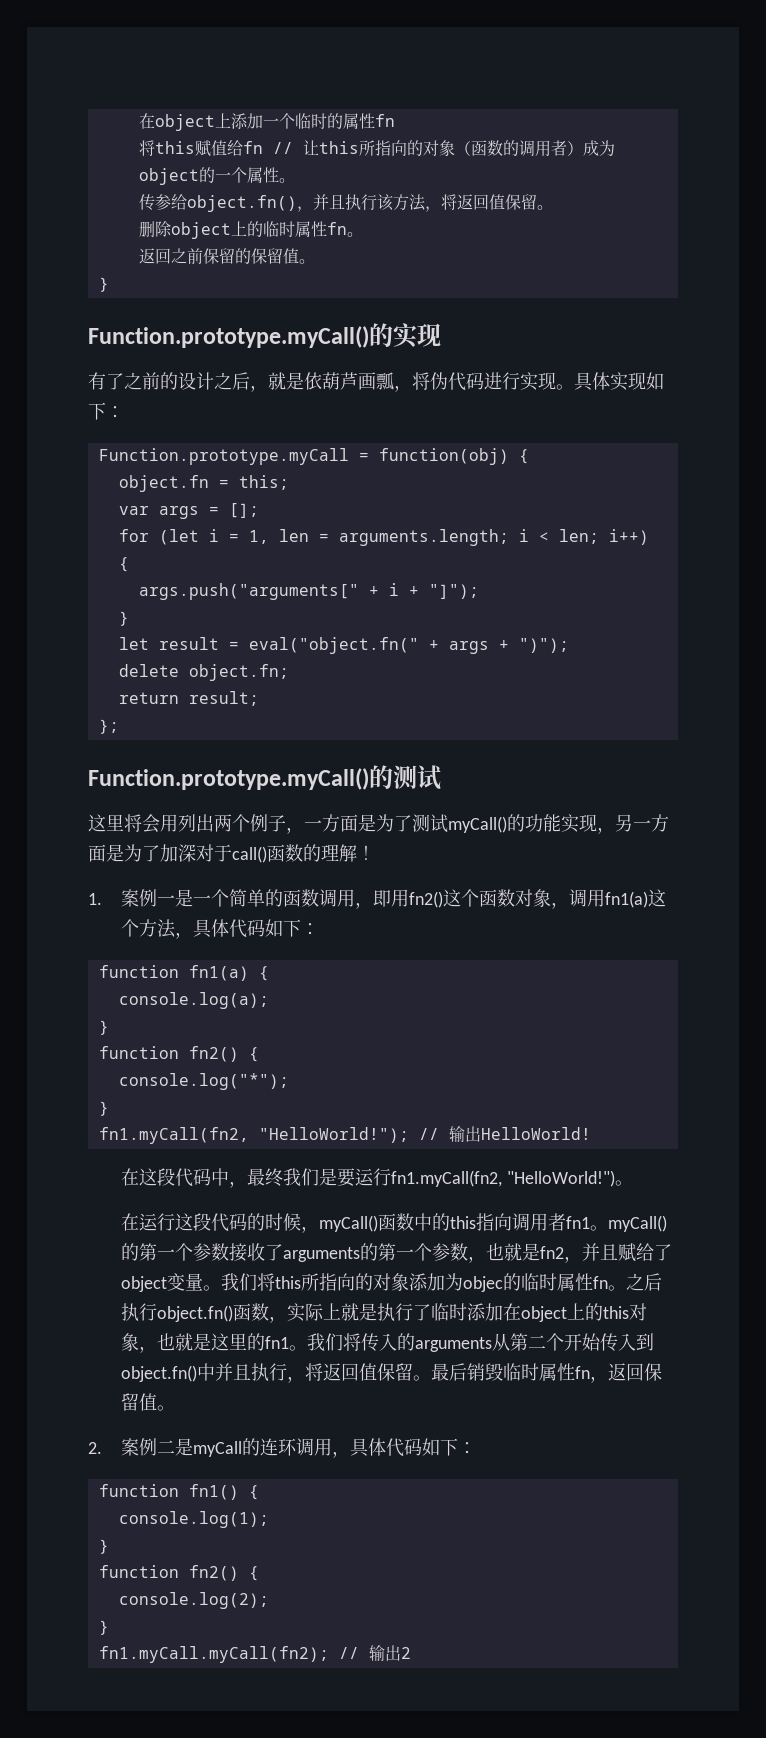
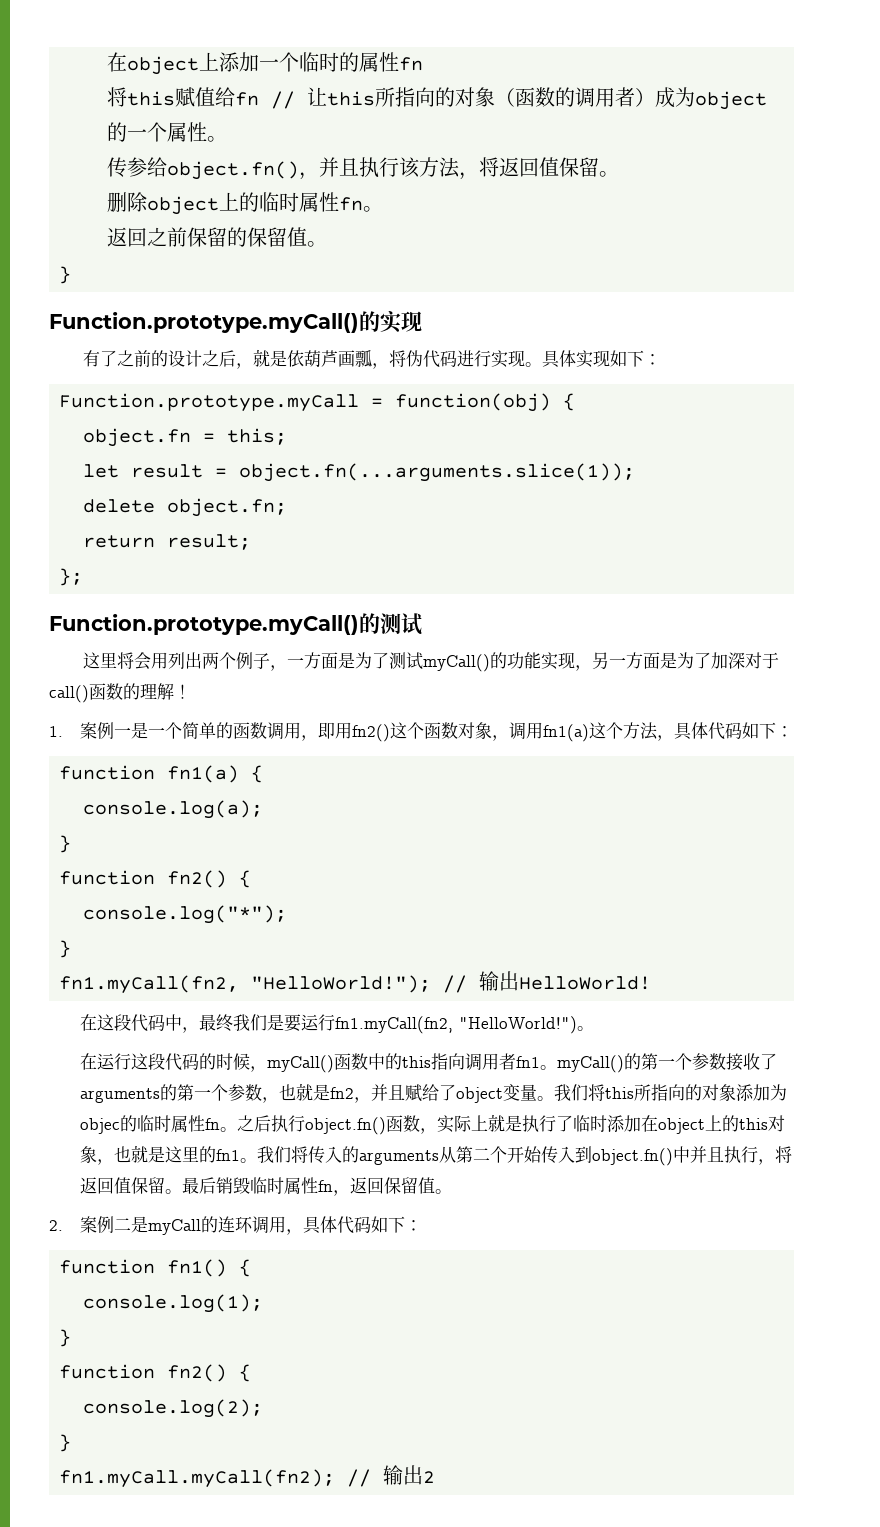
[118,503,259,519] [118,529,649,546] [118,557,129,572] [138,583,479,600] [118,611,129,626] [118,637,569,654] var args = []; // for (let i = 1, len = arguments.length; i < len; i++) { // args.push("arguments[" + i + "]"); // } // let result = eval("object.fn(" + args + ")"); -> [83,463,636,482] let result = object.fn(...arguments.slice(1));

